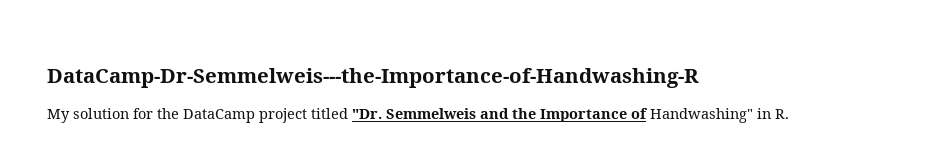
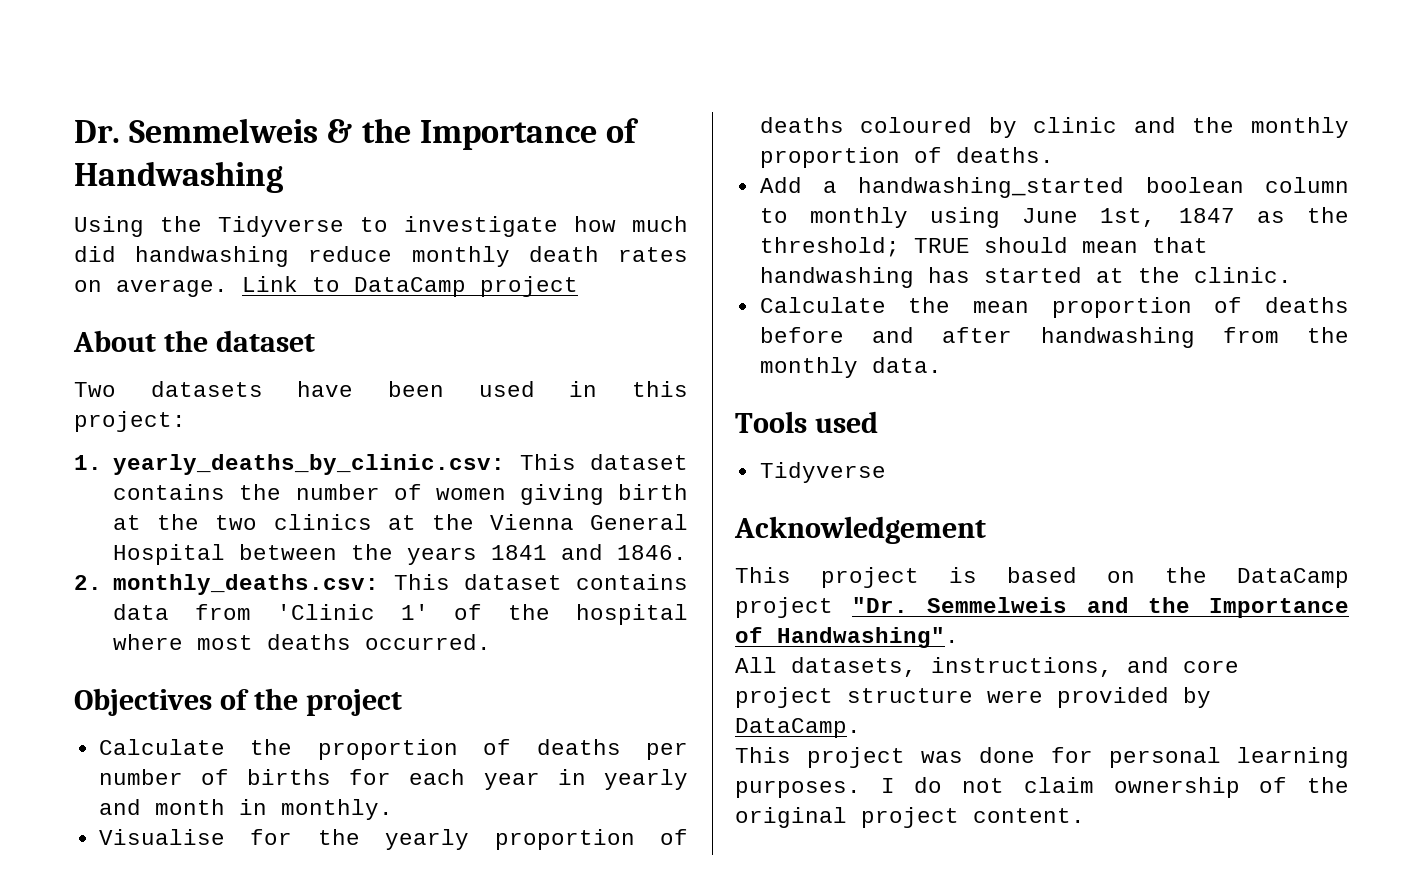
[47,68,699,88] [47,108,153,123] DataCamp-Dr-Semmelweis---the-Importance-of-Handwashing-R // My solution for -> [74,118,639,150] [74,161,283,193] [74,216,688,237] [74,246,688,267] [74,276,578,297] [73,330,315,352] [74,381,689,397] [74,411,186,432] [74,454,688,475] [113,484,688,505] [113,514,688,530] [113,544,688,565] [74,574,688,595] [113,604,688,625] [113,634,492,650] [74,688,402,716] [98,739,688,760] [98,769,689,790] [98,799,393,820] [98,829,688,850] [759,117,1349,138] [759,147,1054,168] [759,177,1349,198] [759,207,1349,228] [759,237,1208,257] [759,267,1292,288] [759,297,1349,318] [759,327,1349,348] [759,357,942,378] [735,411,878,433] [759,462,886,483] [734,516,986,544] [735,567,1135,588] Dr. Semmelweis & the Importance of Handwashing // Using the Tidyverse to investigate how much did handwashing reduce monthly death rates on average. Link to DataCamp project // About the dataset // Two datasets have been used in this project: // 1. yearly_deaths_by_clinic.csv: This dataset contains the number of women giving birth at the two clinics at the Vienna General Hospital between the years 1841 and 1846. // 2. monthly_deaths.csv: This dataset contains data from 'Clinic 1' of the hospital where most deaths occurred. // Objectives of the project // Calculate the proportion of deaths per number of births for each year in yearly and month in monthly. // Visualise for the yearly proportion of deaths coloured by clinic and the monthly proportion of deaths. // Add a handwashing_started boolean column to monthly using June 1st, 1847 as the threshold; TRUE should mean that handwashing has started at the clinic. // Calculate the mean proportion of deaths before and after handwashing from the monthly data. // Tools used // Tidyverse // Acknowledgement // This project is based on
[311,108,348,119] titled -> (833, 607) none
[650,108,789,123] Handwashing" in R. -> [777,627,959,648] [735,657,1239,677] [735,687,1211,708] [735,718,861,738] [735,747,1349,768] [735,777,1349,798] [735,807,1085,828] Handwashing". // All datasets, instructions, and core project structure were provided by DataCamp. // This project was done for personal learning purposes. I do not claim ownership of the original project content.

